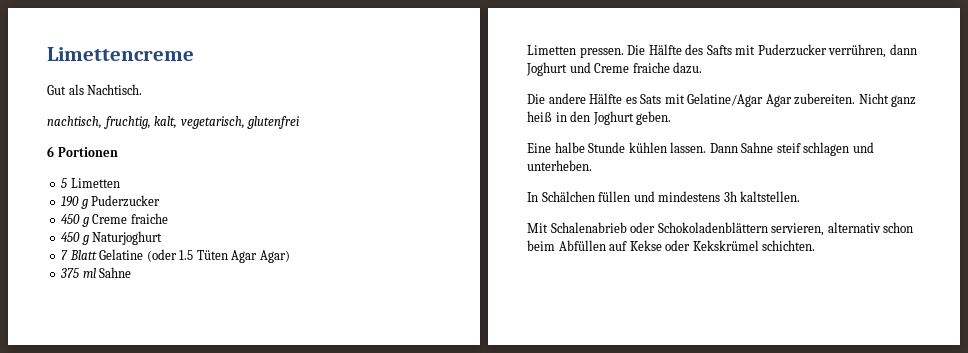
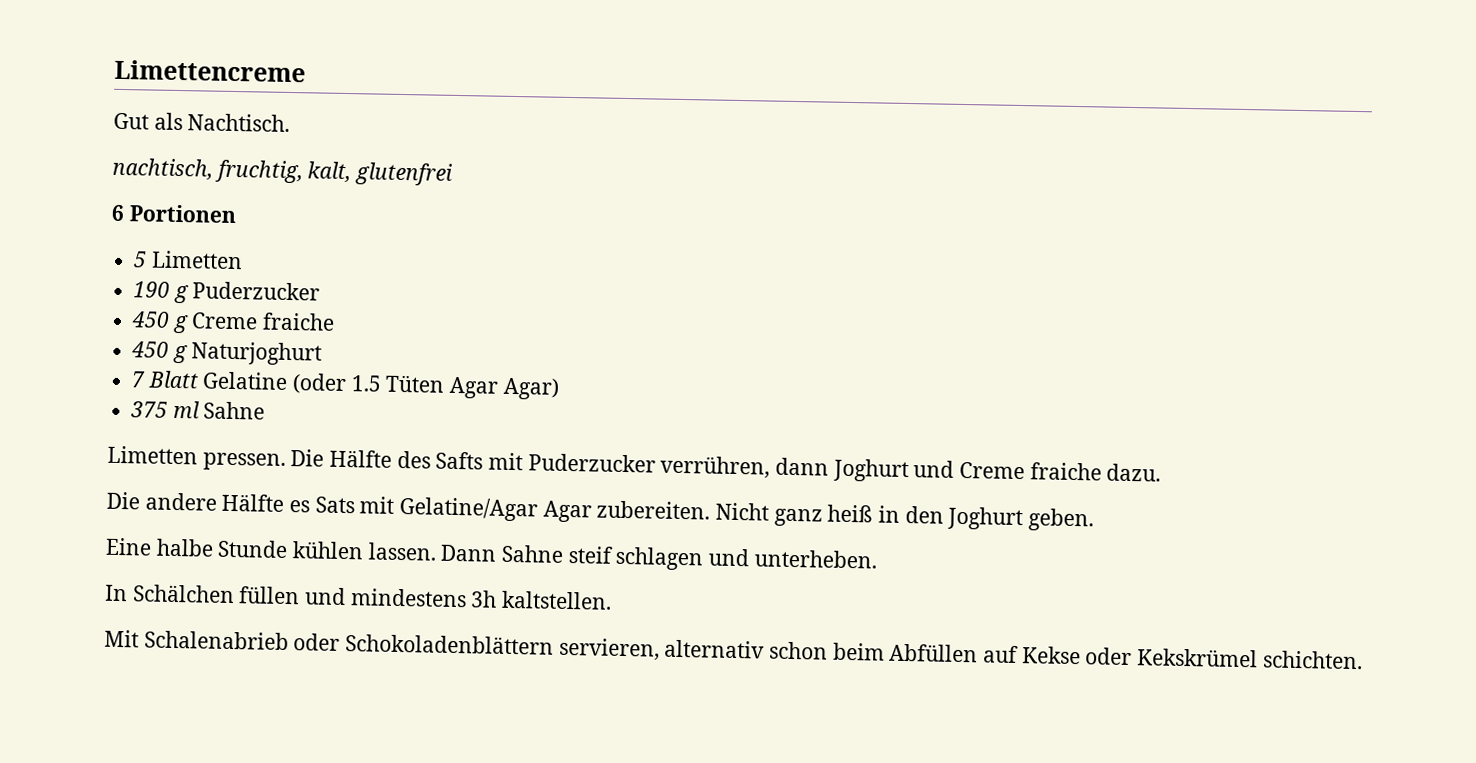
[180,116,245,129] vegetarisch, -> (352, 172) none

